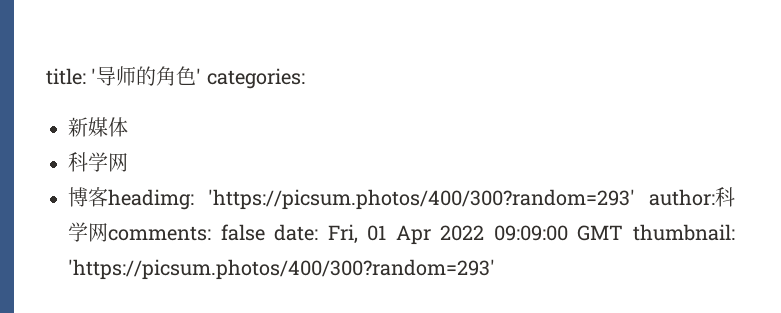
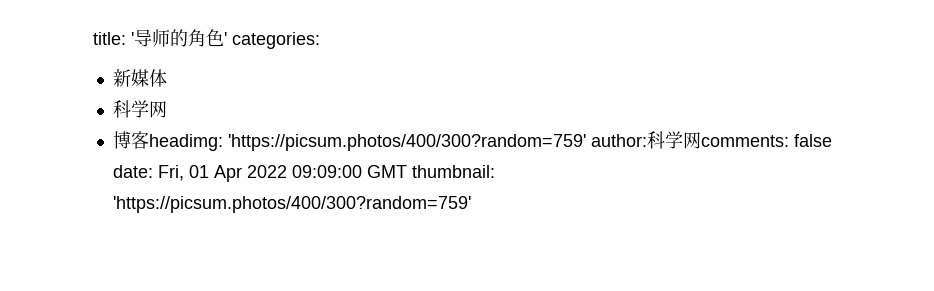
[208,189,635,210] 'https://picsum.photos/400/300?random=293' -> [227,134,586,151] 'https://picsum.photos/400/300?random=759'
[68,259,495,280] 'https://picsum.photos/400/300?random=293' -> [112,196,471,213] 'https://picsum.photos/400/300?random=759'

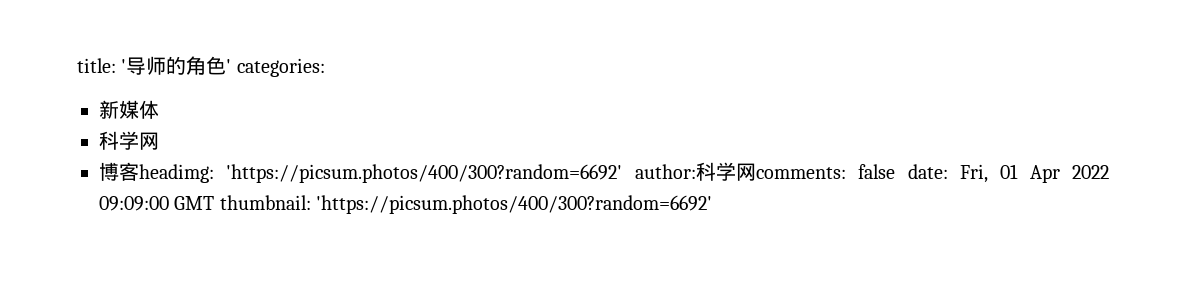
[227,134,586,151] 'https://picsum.photos/400/300?random=759' -> [226,164,623,183] 'https://picsum.photos/400/300?random=6692'
[112,196,471,213] 'https://picsum.photos/400/300?random=759' -> [316,195,713,214] 'https://picsum.photos/400/300?random=6692'

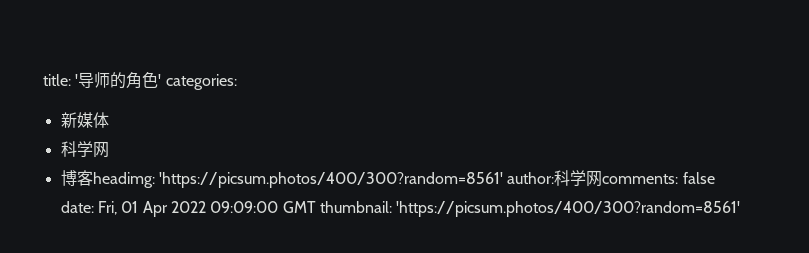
[226,164,623,183] 'https://picsum.photos/400/300?random=6692' -> [158,172,503,188] 'https://picsum.photos/400/300?random=8561'
[316,195,713,214] 'https://picsum.photos/400/300?random=6692' -> [396,201,741,217] 'https://picsum.photos/400/300?random=8561'

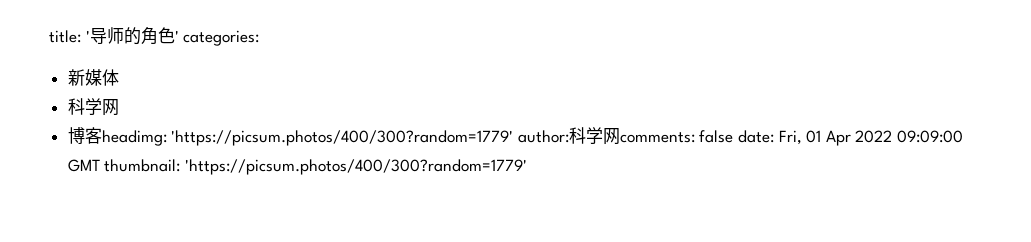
[158,172,503,188] 'https://picsum.photos/400/300?random=8561' -> [171,130,514,146] 'https://picsum.photos/400/300?random=1779'
[396,201,741,217] 'https://picsum.photos/400/300?random=8561' -> [184,159,527,175] 'https://picsum.photos/400/300?random=1779'

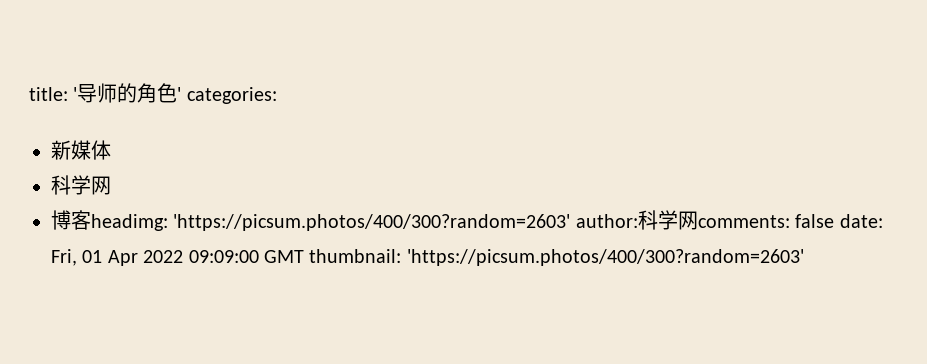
[171,130,514,146] 'https://picsum.photos/400/300?random=1779' -> [173,214,571,231] 'https://picsum.photos/400/300?random=2603'
[184,159,527,175] 'https://picsum.photos/400/300?random=1779' -> [406,249,804,266] 'https://picsum.photos/400/300?random=2603'

